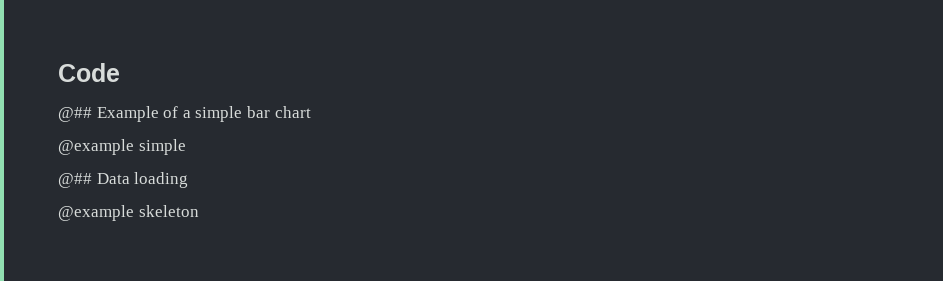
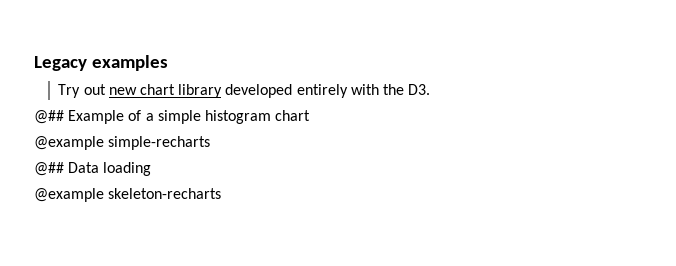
[58,63,120,82] Code -> [34,55,169,71] [58,84,431,98] Legacy examples // Try out new chart library developed entirely with the D3.
[246,106,270,118] bar -> [204,110,271,124] histogram
[138,139,186,155] simple -> [108,136,211,150] simple-recharts
[138,205,199,217] skeleton -> [108,188,222,199] skeleton-recharts

